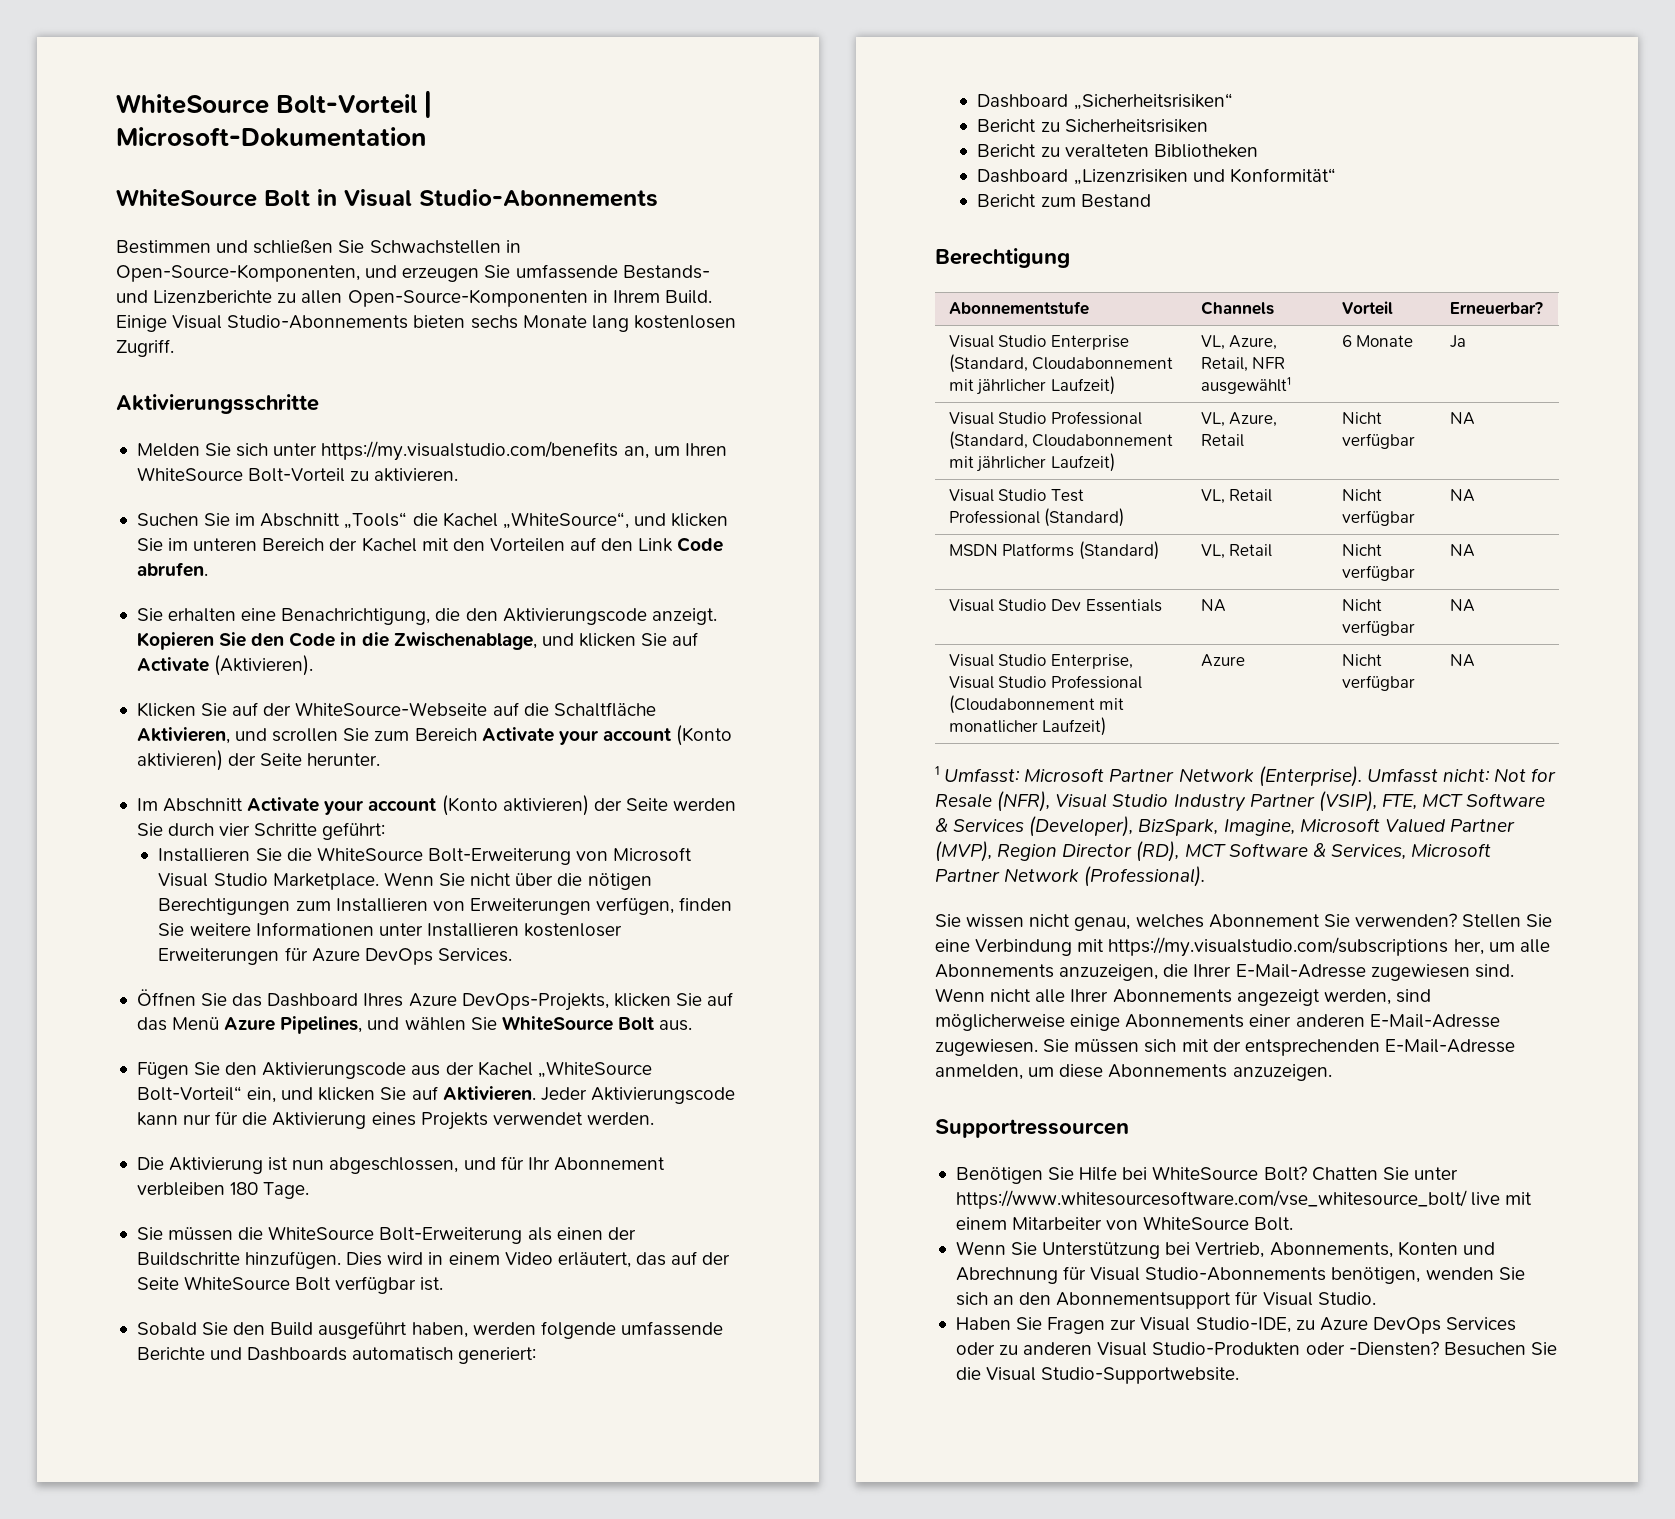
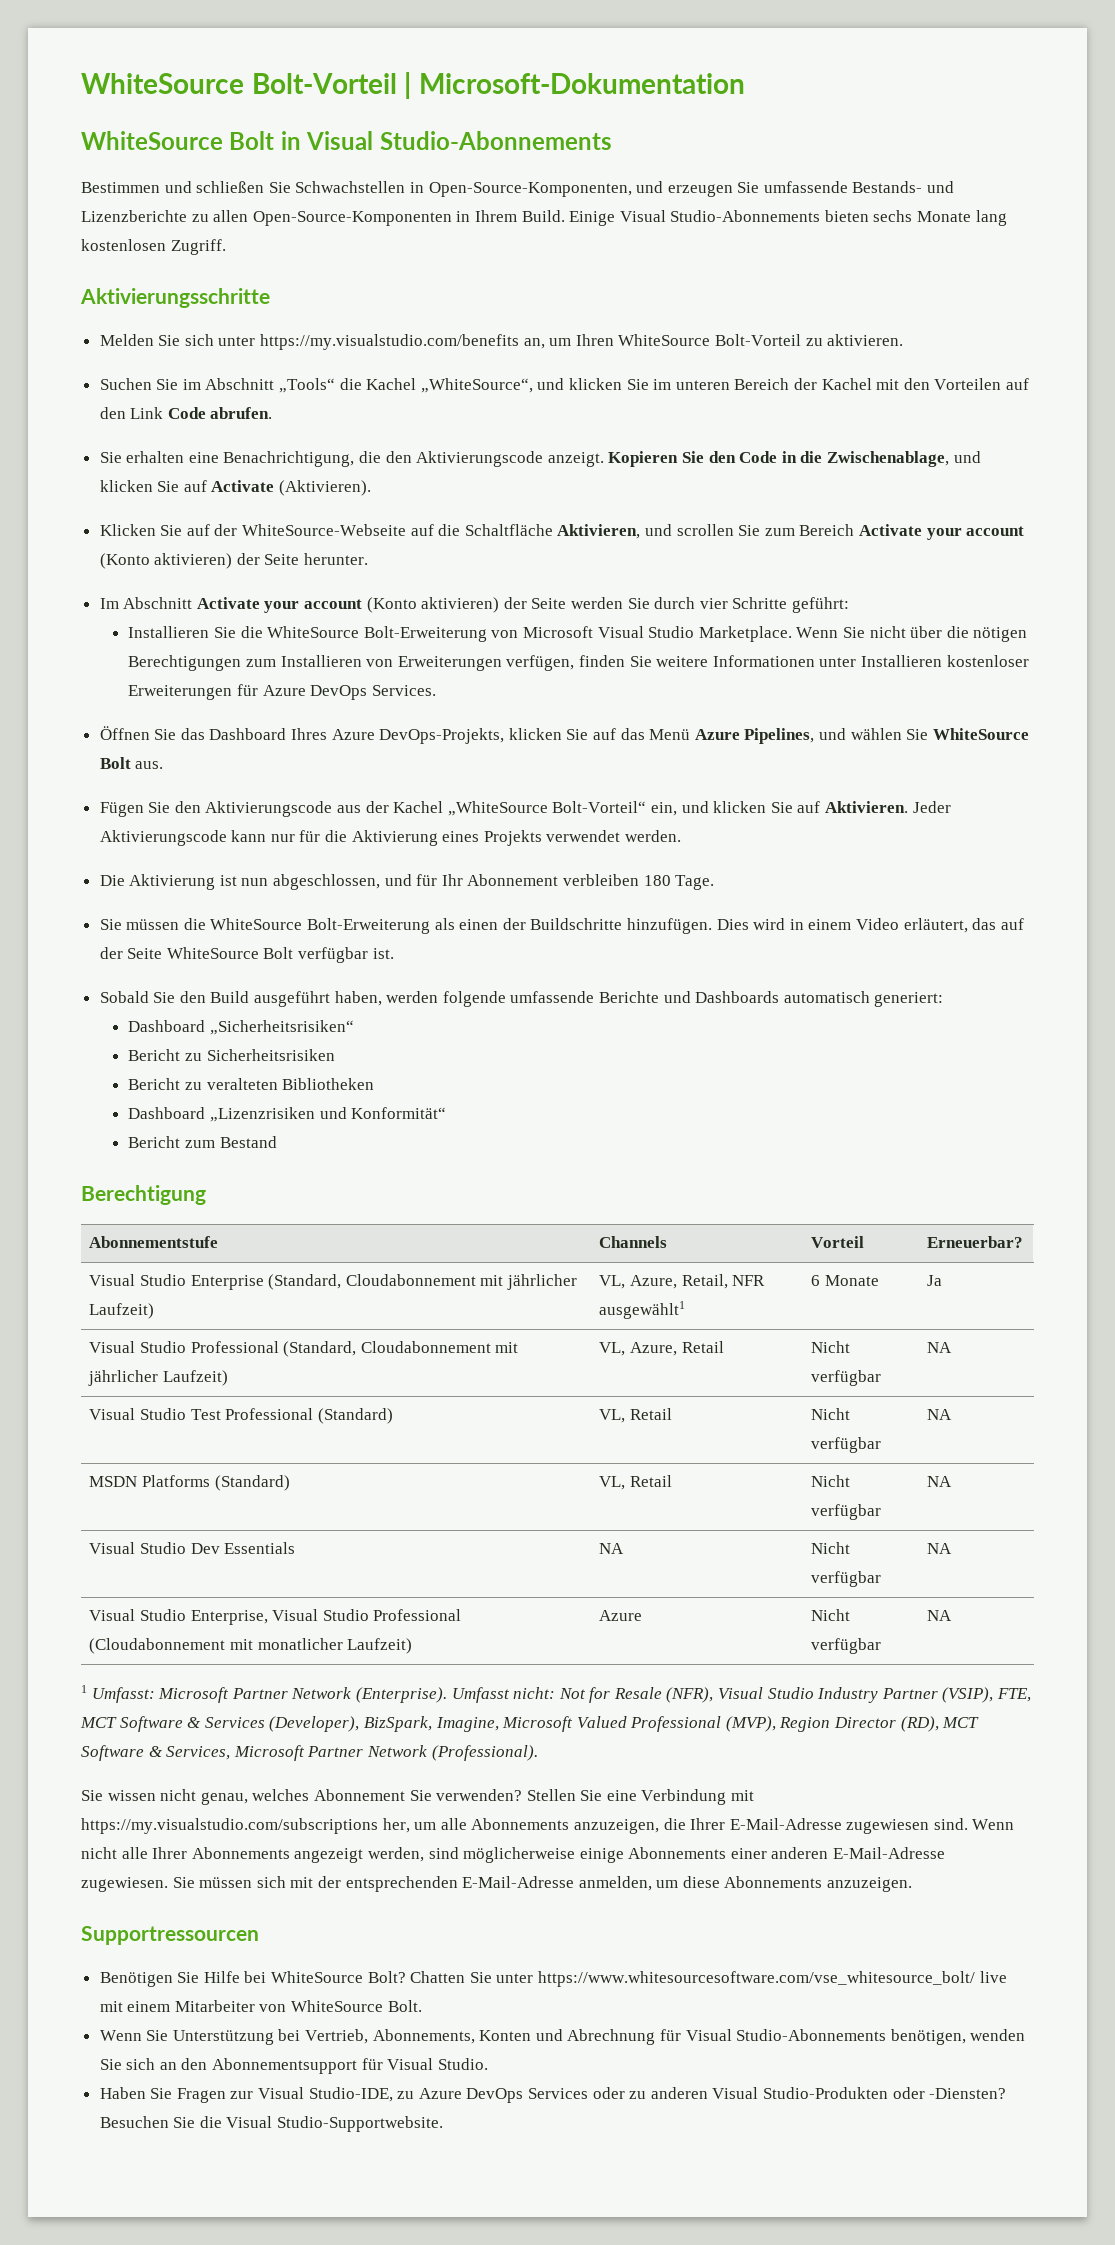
[1449,819,1515,832] Partner -> [630,1716,722,1732] Professional

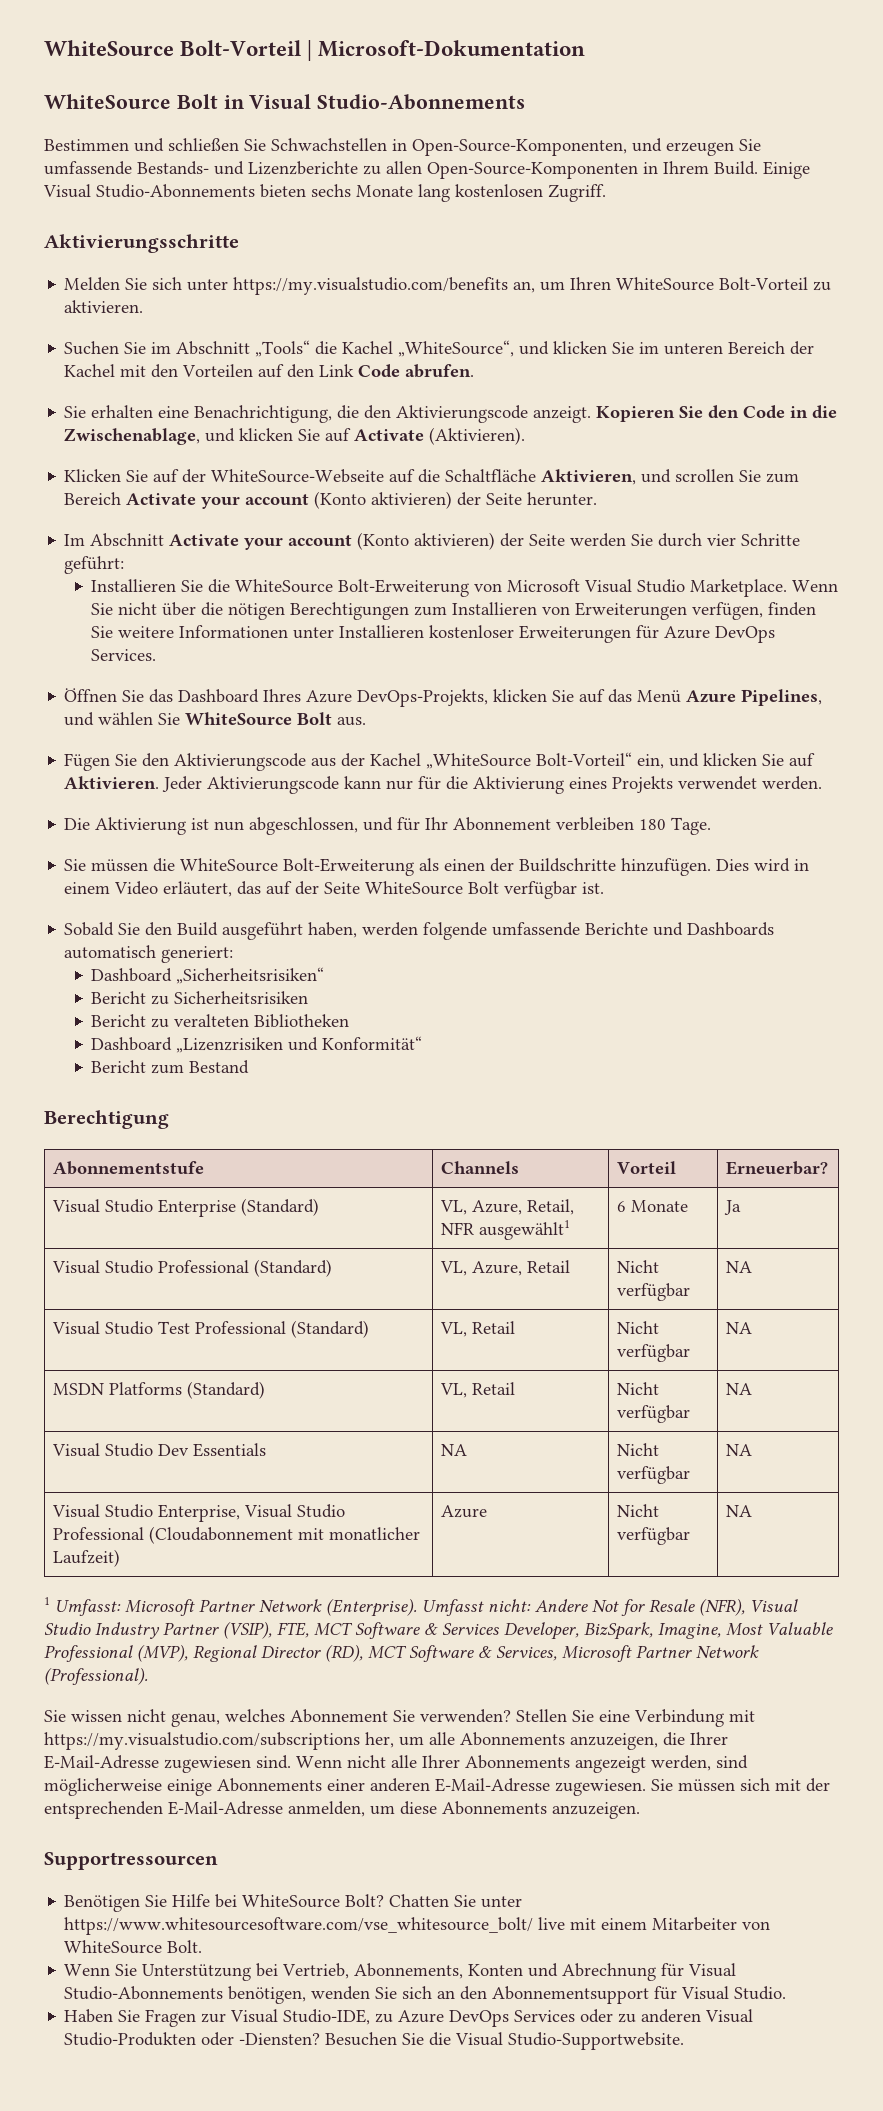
[268,1274,577,1290] [89,1303,155,1319] (Standard, Cloudabonnement mit jährlicher Laufzeit) -> [240,1198,319,1216] (Standard)
[283,1341,519,1357] [88,1370,228,1386] (Standard, Cloudabonnement mit jährlicher Laufzeit) -> [253,1259,332,1277] (Standard)
(556, 1693) none -> [535,1599,588,1612] Andere
[269,1716,360,1732] (Developer), -> [504,1622,579,1640] Developer,
[502,1716,627,1732] Microsoft Valued -> [726,1622,833,1636] Most Valuable
[779,1717,831,1732] Region -> [193,1645,257,1662] Regional

